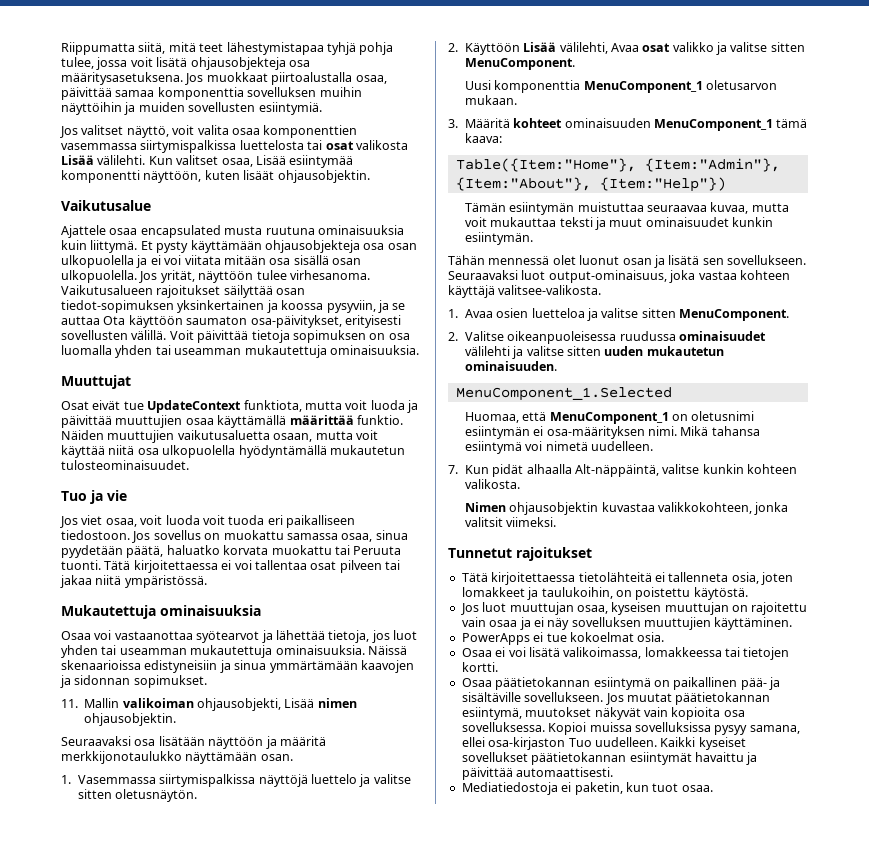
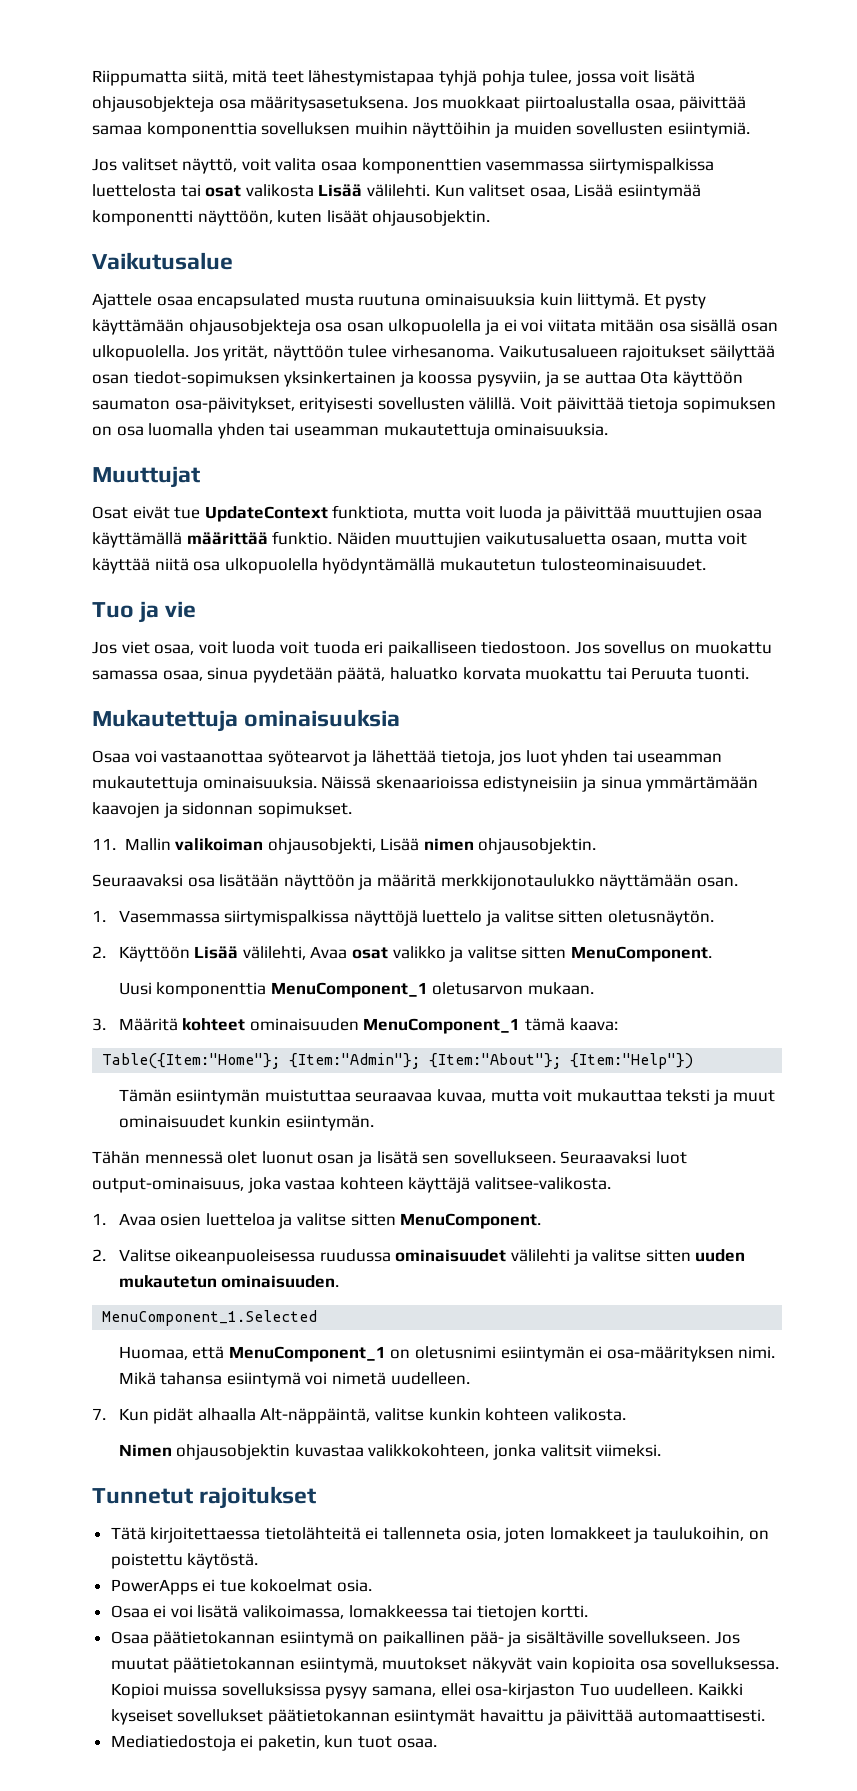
[104,560,400,573] [60,575,207,588] Tätä kirjoitettaessa ei voi tallentaa osat pilveen tai jakaa niitä ympäristössä. -> (749, 673) none
[455,158,780,172] [455,177,591,191] Table({Item:"Home"}, {Item:"Admin"}, {Item:"About"}, -> [102,1053,562,1069] Table({Item:"Home"}; {Item:"Admin"}; {Item:"About"};
[460,602,808,615] [461,617,793,630] // Jos luot muuttujan osaa, kyseisen muuttujan on rajoitettu vain osaa ja ei näy sovelluksen muuttujien käyttäminen. -> (259, 1561) none

